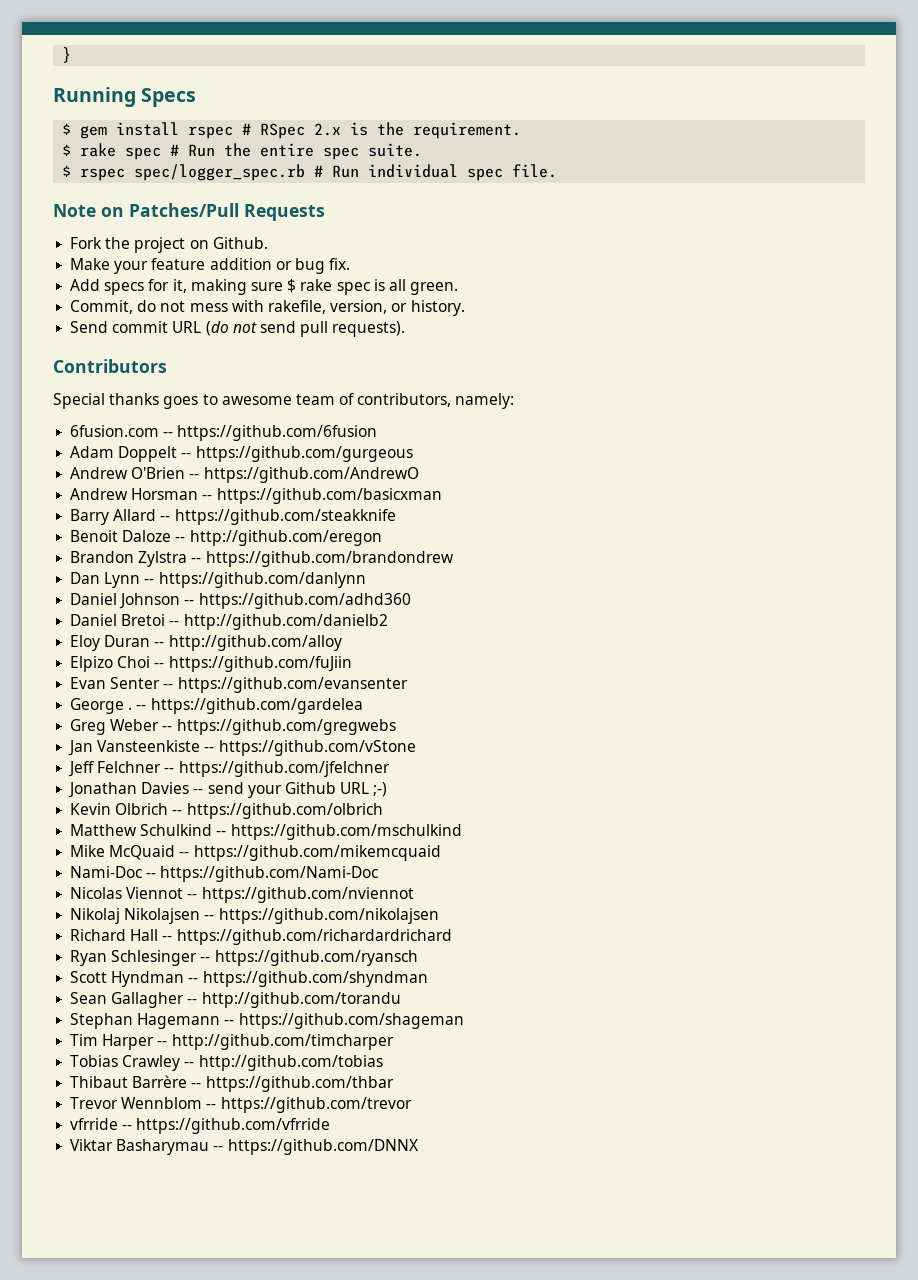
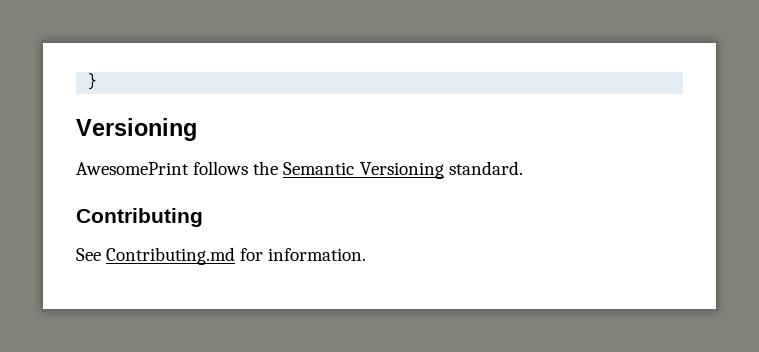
[53,87,197,107] [62,122,522,139] [62,143,423,160] [62,164,558,181] [53,203,325,221] [70,237,268,253] [70,258,351,274] [70,279,459,295] [70,300,465,316] [70,321,406,337] [53,359,167,373] [53,393,515,409] [70,425,378,441] [70,446,413,462] [70,467,419,483] [70,488,442,504] [70,509,396,525] [70,530,382,546] [70,551,454,567] [70,572,366,588] [70,593,411,609] [70,614,388,630] [70,635,342,651] [70,656,352,672] [70,677,408,693] [70,698,363,714] [70,719,396,735] [68,740,416,756] [68,761,390,777] [68,782,388,798] [70,803,383,819] [70,824,462,840] [70,845,441,861] [70,866,379,882] [70,887,414,903] [70,908,439,924] [70,929,452,945] [70,950,418,966] [70,971,428,987] [70,992,401,1008] [70,1013,464,1029] [70,1034,394,1050] [70,1055,383,1071] [70,1075,394,1092] [70,1097,412,1113] [70,1118,331,1134] [70,1139,419,1155] Running Specs // $ gem install rspec # RSpec 2.x is the requirement. // $ rake spec # Run the entire spec suite. // $ rspec spec/logger_spec.rb # Run individual spec file. // Note on Patches/Pull Requests // Fork the project on Github. // Make your feature addition or bug fix. // Add specs for it, making sure $ rake spec is all green. // Commit, do not mess with rakefile, version, or history. // Send commit URL (do not send pull requests). // Contributors // Special thanks goes to awesome team of contributors, namely: // 6fusion.com -- https://github.com/6fusion // Adam Doppelt -- https://github.com/gurgeous // Andrew O'Brien -- https://github.com/AndrewO // Andrew Horsman -- https://github.com/basicxman // Barry Allard -- https://github.com/steakknife // Benoit Daloze -- http://github.com/eregon // Brandon Zylstra -- https://github.com/brandondrew // Dan Lynn -- https://github.com/danlynn // Daniel Johnson -- https://github.com/adhd360 // Daniel Bretoi -- http://github.com/danielb2 // Eloy Duran -- http://github.com/alloy // Elpizo Choi -- https://github.com/fuJiin // Evan Senter -- https://github.com/evansenter // George . -- https://github.com/gardelea // Greg Weber -- https://github.com/gregwebs // Jan Vansteenkiste -- https://github.com/vStone // Jeff Felchner -- https://github.com/jfelchner // Jonathan Davies -- send your Github URL ;-) // Kevin Olbrich -- https://github.com/olbrich // Matthew Schulkind -- https://github.com/mschulkind // Mike McQuaid -- https://github.com/mikemcquaid // Nami-Doc -- https://github.com/Nami-Doc // Nicolas Viennot -- https://github.com/nviennot // Nikolaj Nikolajsen -- https://github.com/nikolajsen // Richard Hall -- https://github.com/richardardrichard // Ryan Schlesinger -- https://github.com/ryansch // Scott Hyndman -- https://github.com/shyndman // Sean Gallagher -- http://github.com/torandu // Stephan Hagemann -- https://github.com/shageman // Tim Harper -- http://github.com/timcharper // Tobias Crawley -- http://github.com/tobias // Thibaut Barrère -- https://github.com/thbar // Trevor Wennblom -- https://github.com/trevor // vfrride -- https://github.com/vfrride // Viktar Basharymau -- https://github.com/DNNX -> [76,118,197,141] [76,161,523,179] [76,208,203,227] [76,247,367,265] Versioning // AwesomePrint follows the Semantic Versioning standard. // Contributing // See Contributing.md for information.

